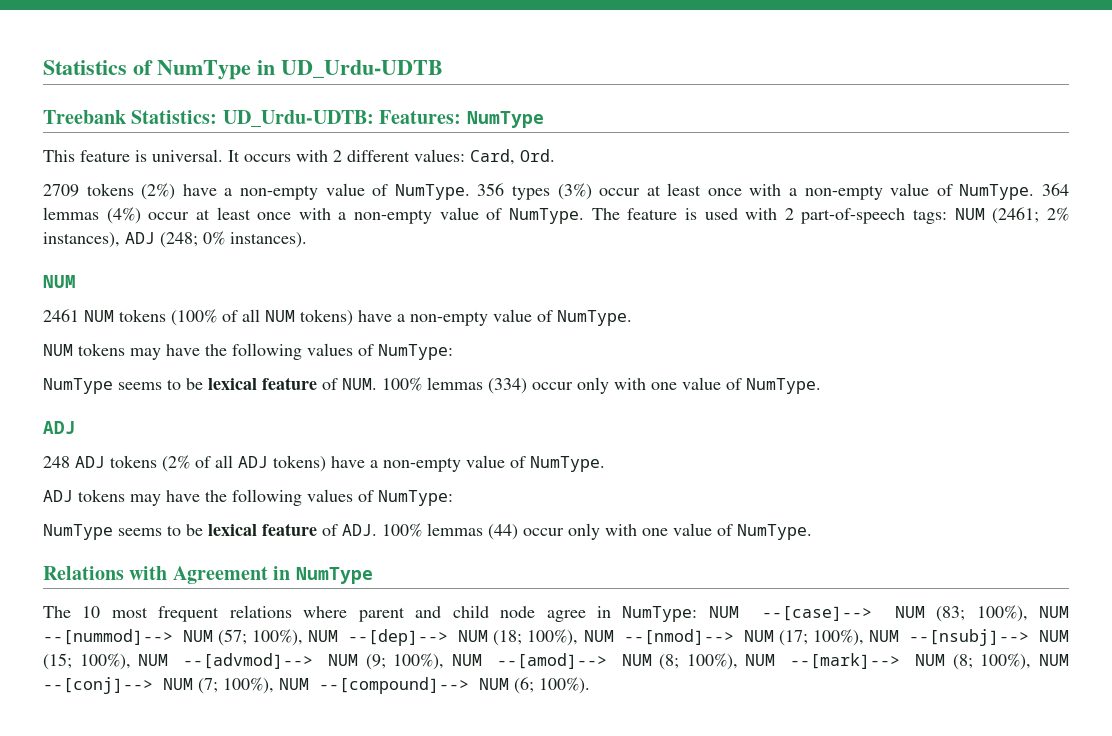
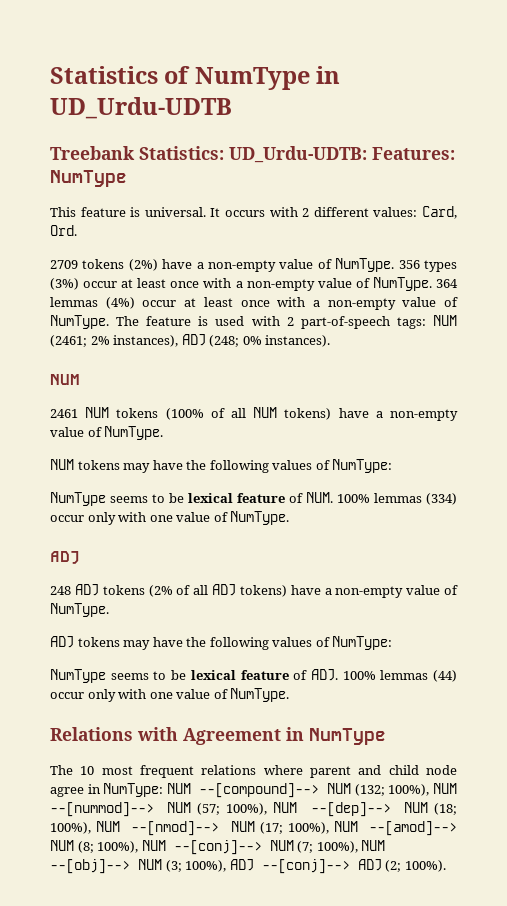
[761,606,966,622] --[case]--> NUM (83; -> [199,783,385,798] --[compound]--> NUM (132;
[908,629,1070,646] [43,653,482,670] --[nsubj]--> NUM (15; 100%), NUM --[advmod]--> NUM (9; 100%), NUM -> (358, 826) none
[790,653,1069,670] --[mark]--> NUM (8; 100%), NUM -> (166, 845) none
[319,677,534,694] --[compound]--> NUM (6; -> [50,859,402,874] --[obj]--> NUM (3; 100%), ADJ --[conj]--> ADJ (2;

